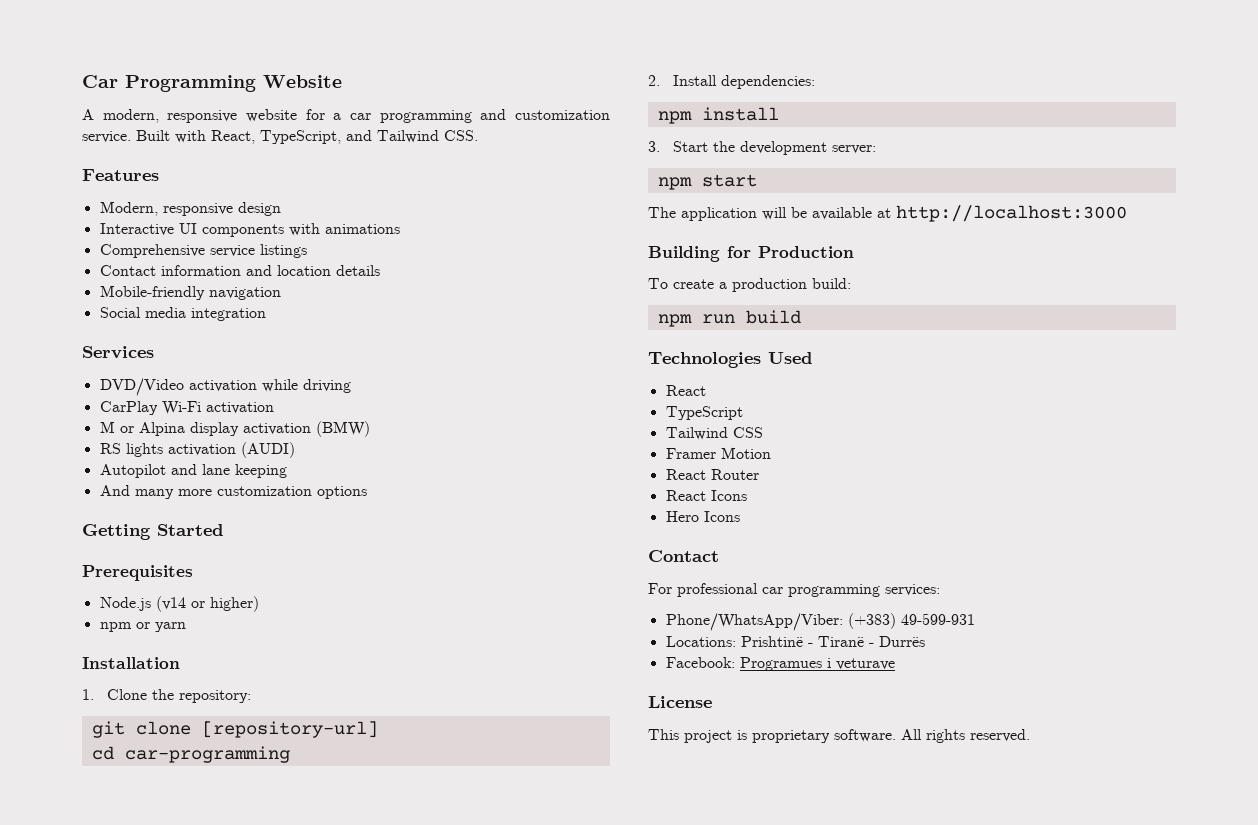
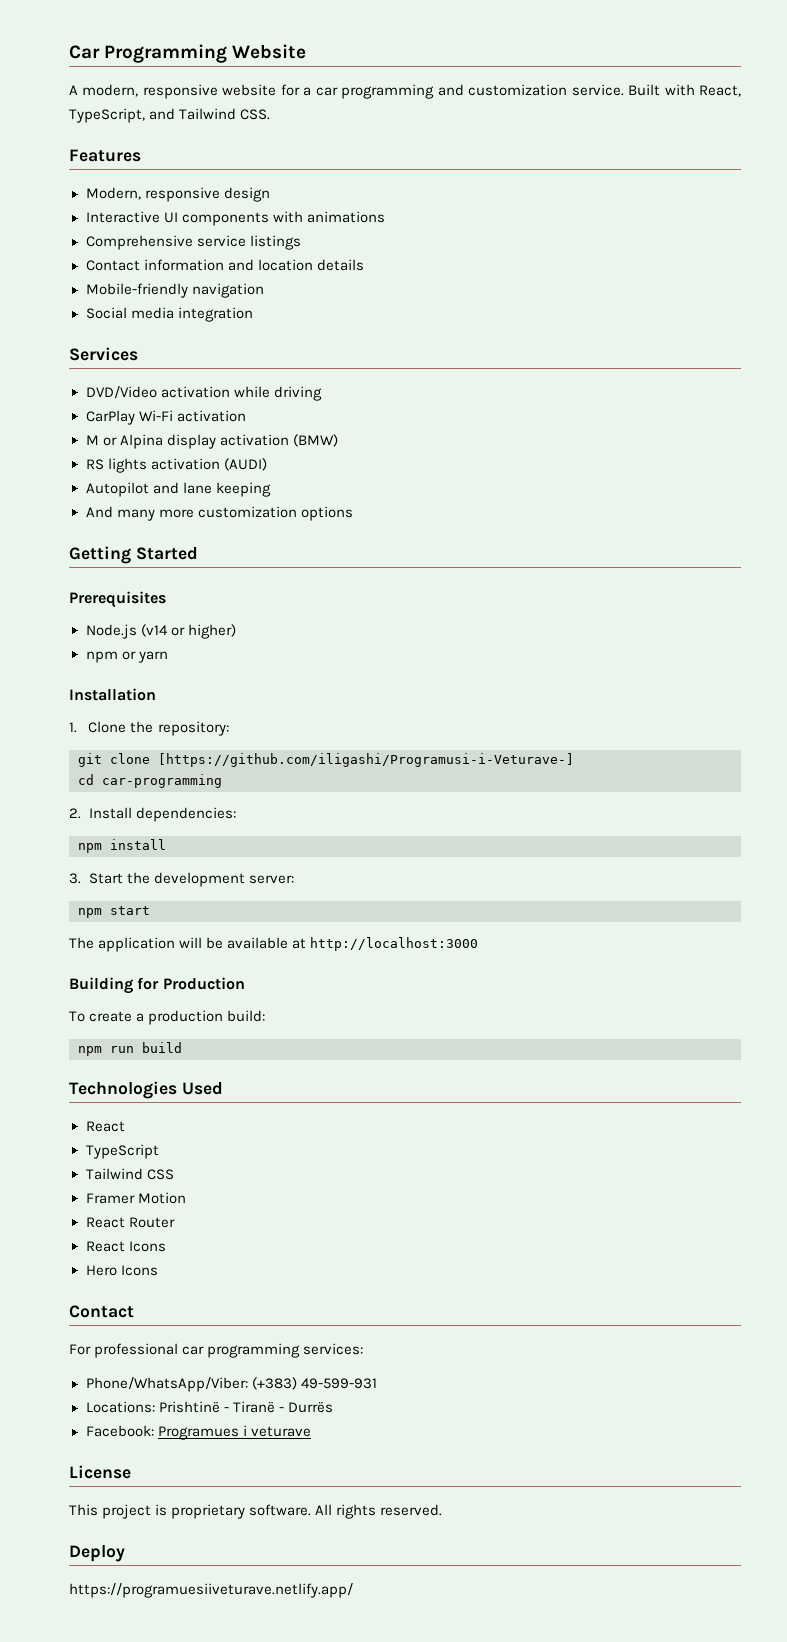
[201,721,378,738] [repository-url] -> [158,753,574,767] [https://github.com/iligashi/Programusi-i-Veturave-]
(1030, 735) none -> [69,1545,125,1562] [69,1583,353,1598] // Deploy // https://programuesiiveturave.netlify.app/

